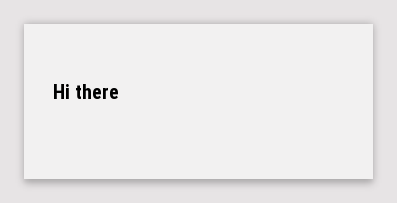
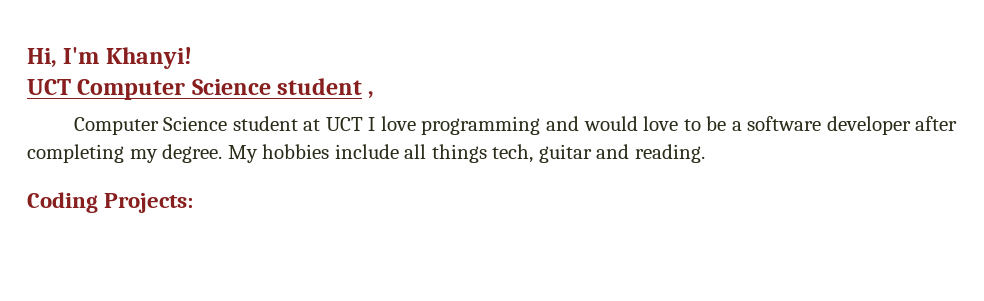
[53,84,120,99] Hi there -> [27,47,192,69] [27,78,375,100] [73,116,958,135] [27,144,705,163] [27,192,194,213] Hi, I'm Khanyi! // UCT Computer Science student , // Computer Science student at UCT I love programming and would love to be a software developer after completing my degree. My hobbies include all things tech, guitar and reading. // Coding Projects:

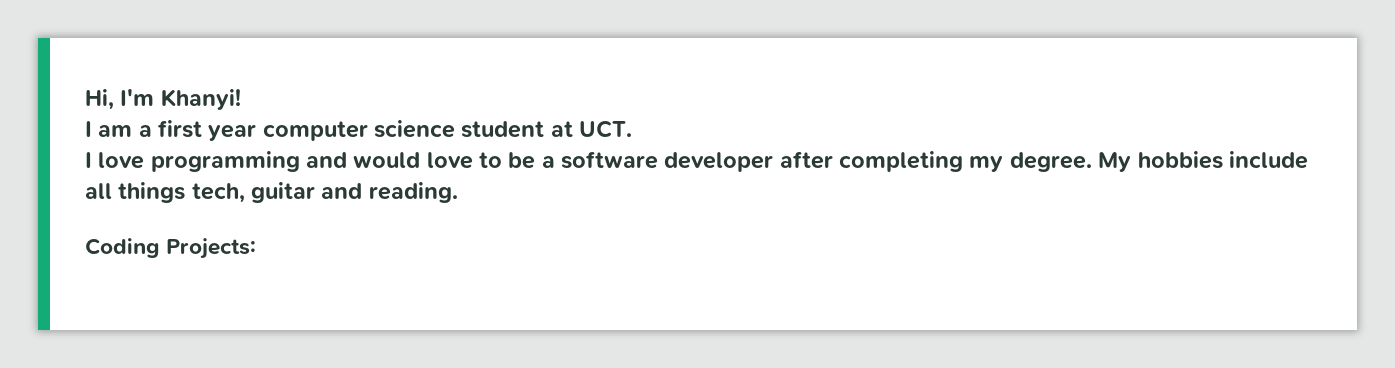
[27,78,375,100] [73,116,228,135] UCT Computer Science student , // Computer Science -> [85,120,456,141] I am a first year computer science
[325,117,363,131] UCT -> [579,120,633,138] UCT. //

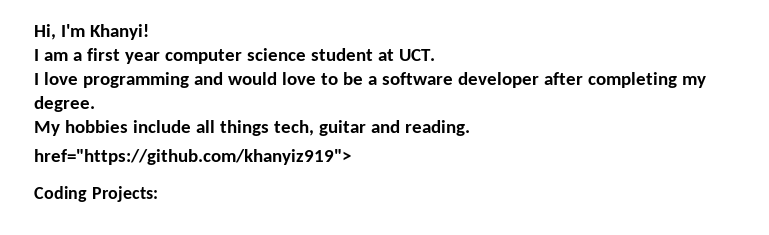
(1092, 162) none -> (95, 104) //
(458, 192) none -> [34,149,351,165] // href="https://github.com/khanyiz919">

